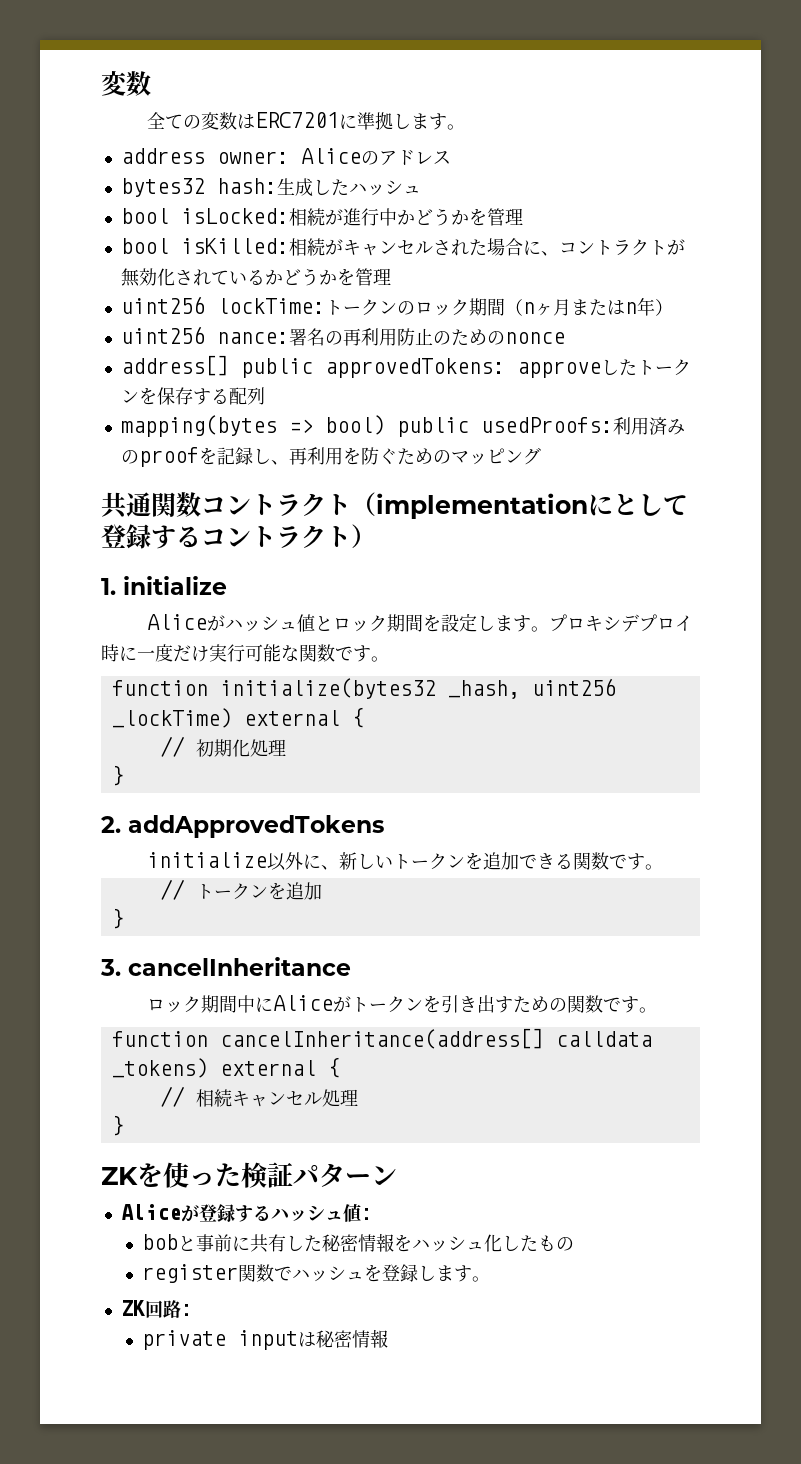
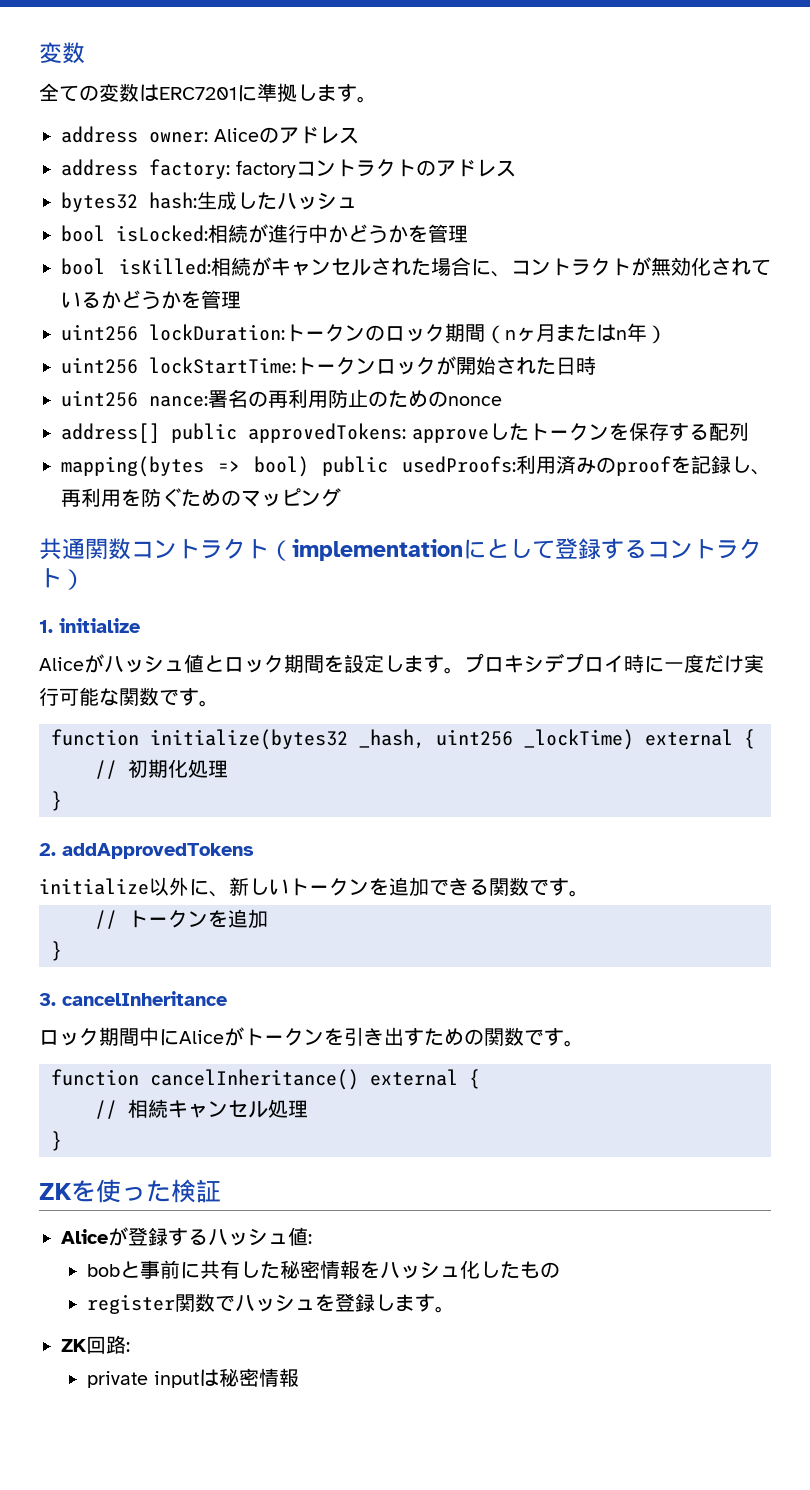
(451, 157) none -> [61,159,516,179] // address factory: factoryコントラクトのアドレス
[216,298,325,314] lockTime: -> [149,324,285,341] lockDuration:
(673, 307) none -> [61,356,596,375] // uint256 lockStartTime:トークンロックが開始された日時
[219,1028,652,1049] [111,1058,208,1078] cancelInheritance(address[] calldata _tokens) -> [150,1069,359,1090] cancelInheritance()
[293,1163,397,1187] パターン -> (221, 1191) none

